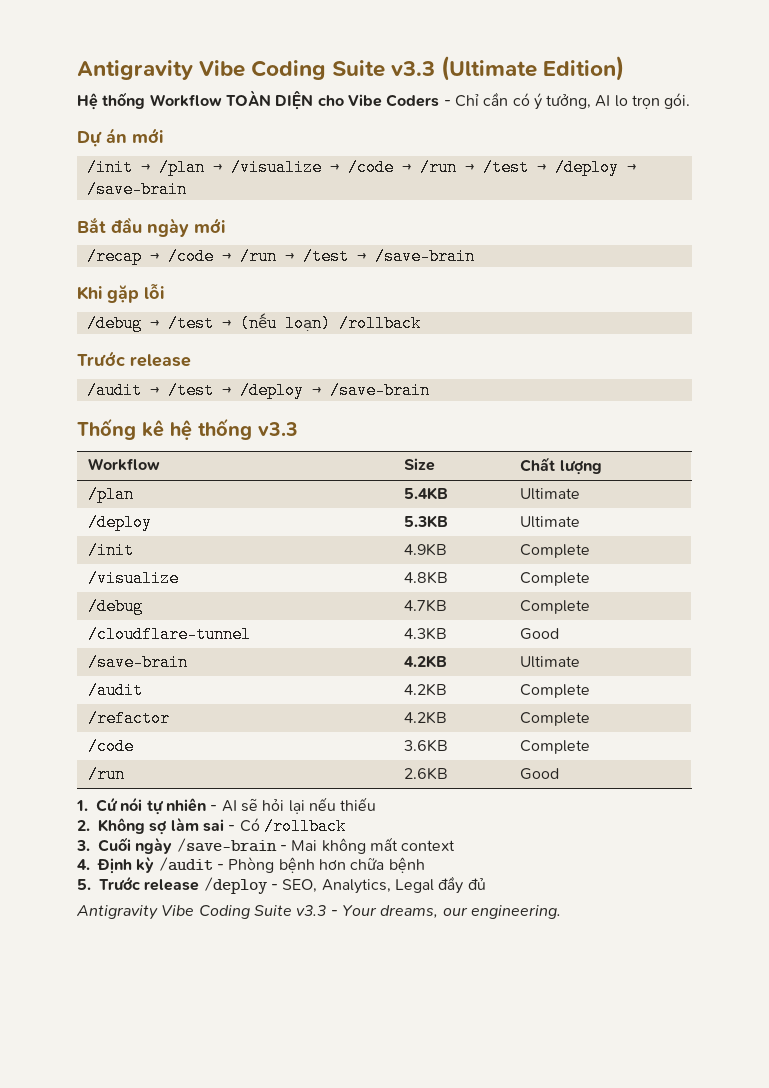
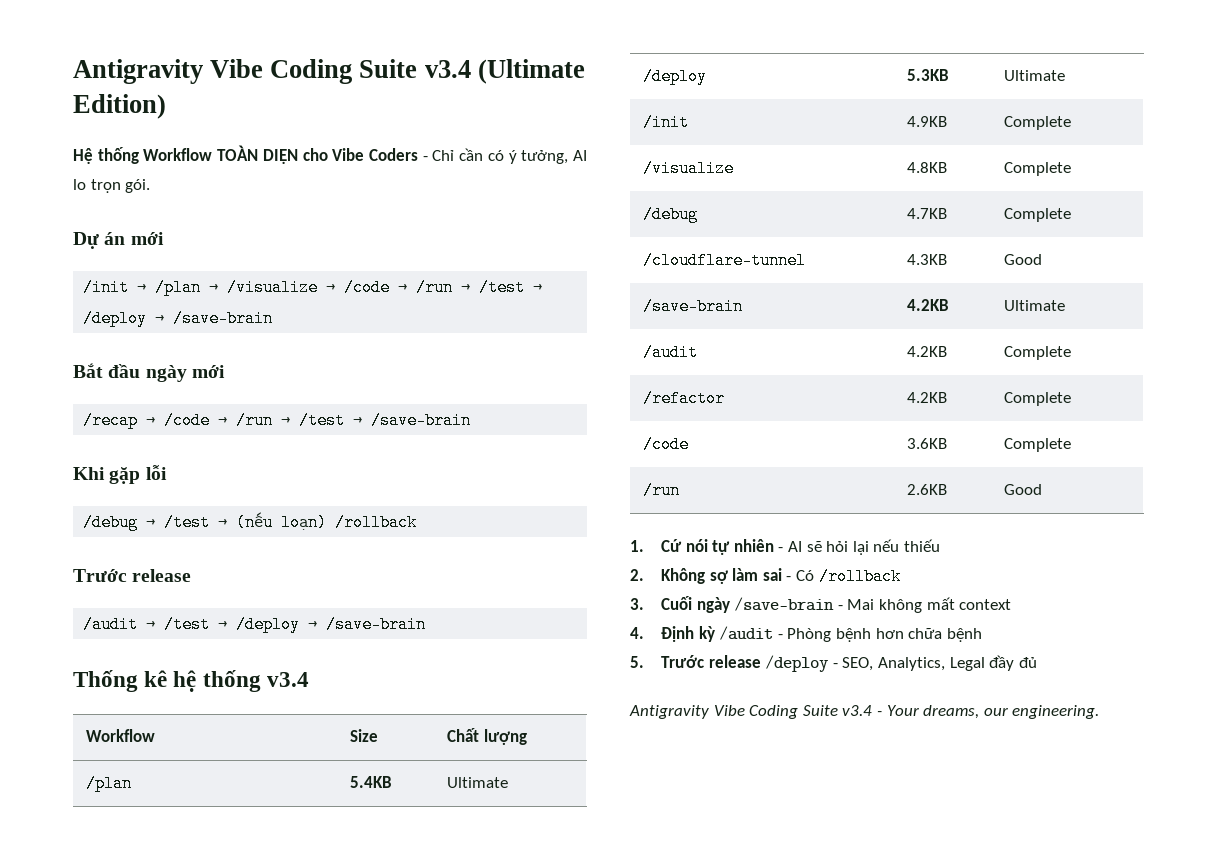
[77,60,436,80] Antigravity Vibe Coding Suite v3.3 -> [73,59,471,84] Antigravity Vibe Coding Suite v3.4
[258,422,298,436] v3.3 -> [266,672,309,687] v3.4
[296,905,327,916] v3.3 -> [842,705,873,716] v3.4

